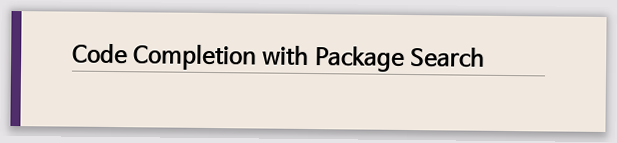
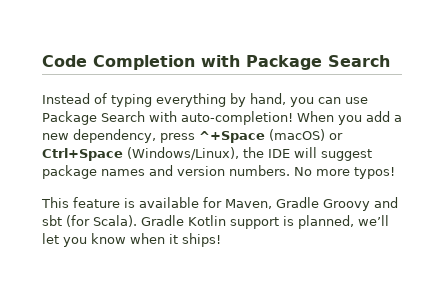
(485, 57) none -> [42,93,368,107] [42,111,402,125] [42,129,343,143] [42,147,372,161] [42,165,395,179] [41,197,398,211] [42,215,389,229] [42,233,221,247] // Instead of typing everything by hand, you can use Package Search with auto-completion! When you add a new dependency, press ^+Space (macOS) or Ctrl+Space (Windows/Linux), the IDE will suggest package names and version numbers. No more typos! // This feature is available for Maven, Gradle Groovy and sbt (for Scala). Gradle Kotlin support is planned, we’ll let you know when it ships!

